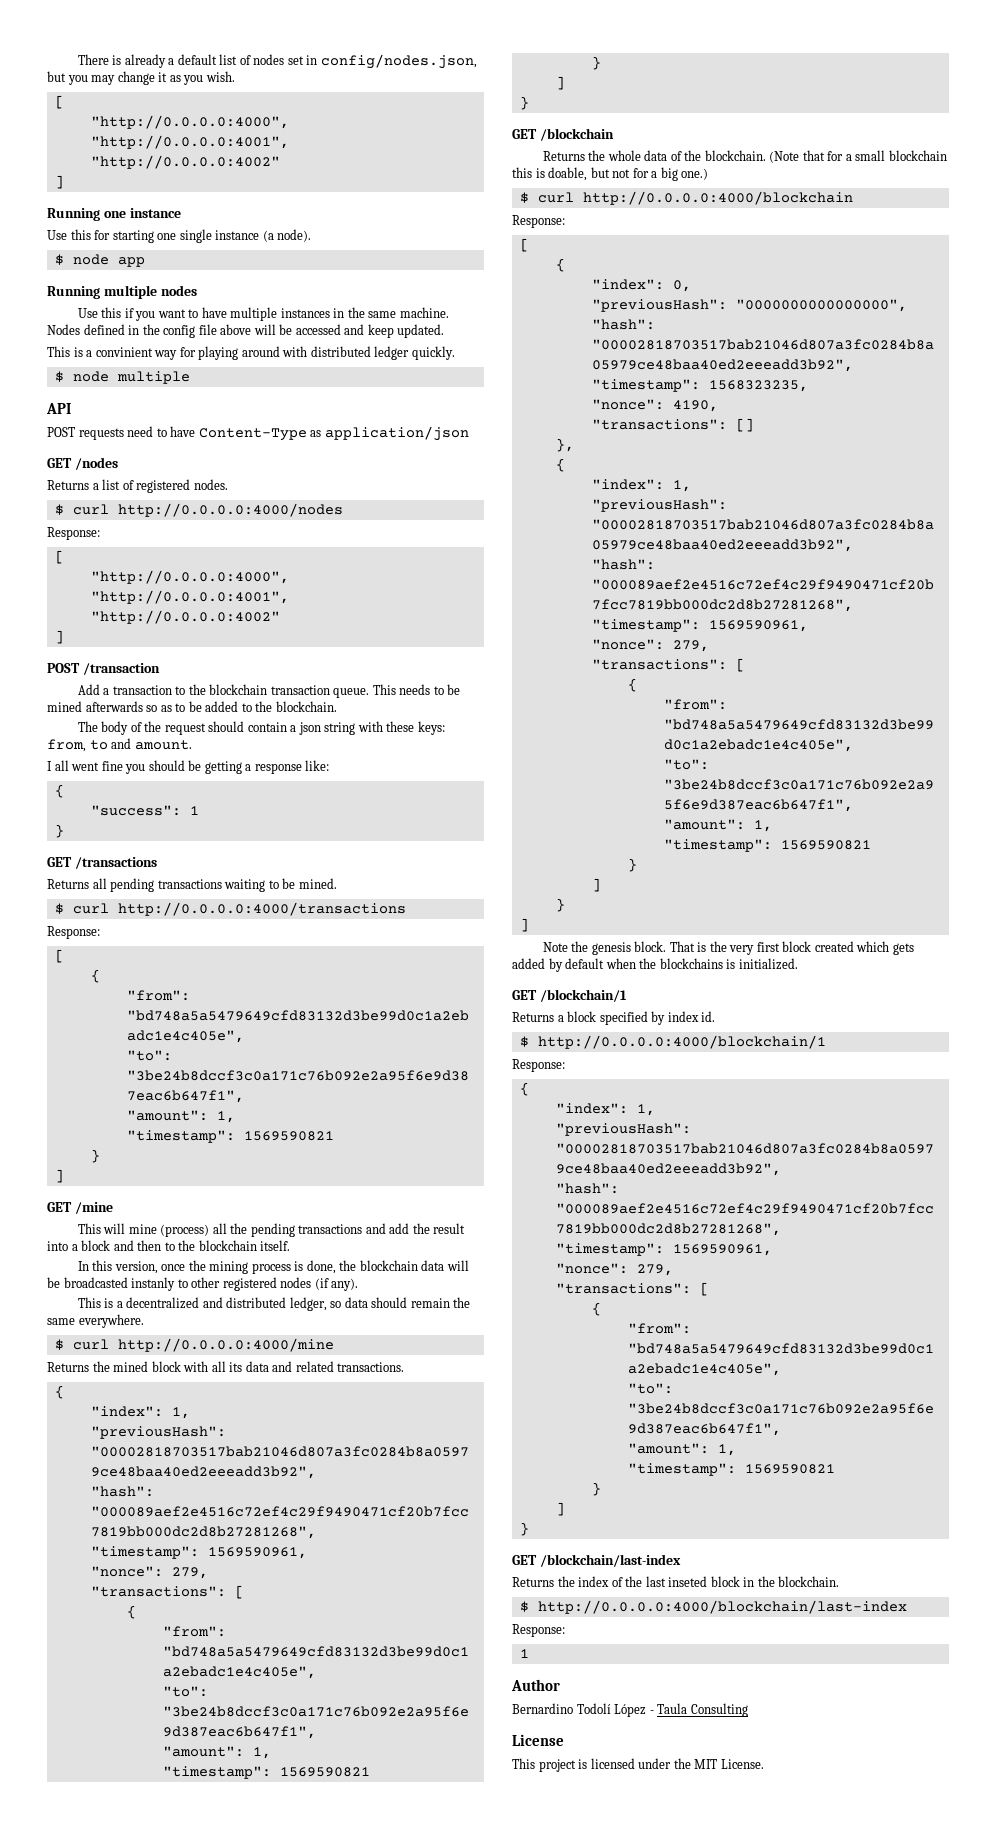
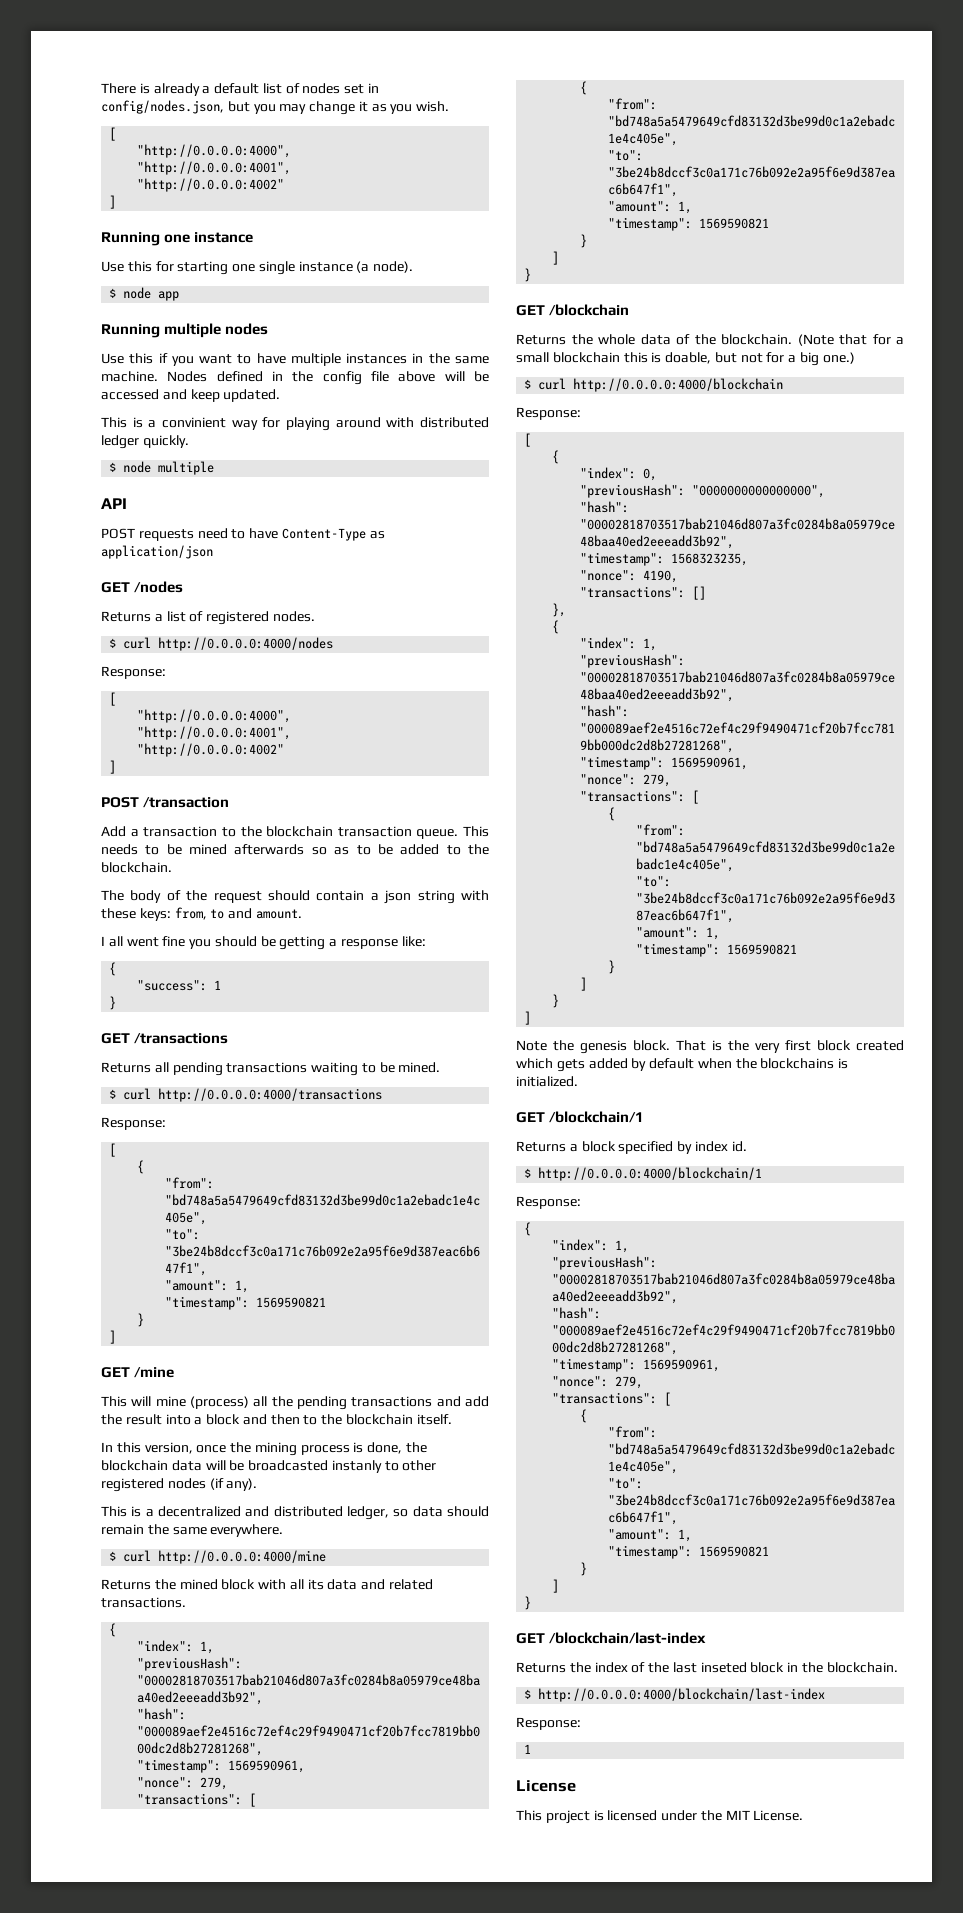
[511,1679,560,1691] [512,1703,748,1717] // Author // Bernardino Todolí López - Taula Consulting -> (532, 1749) none

